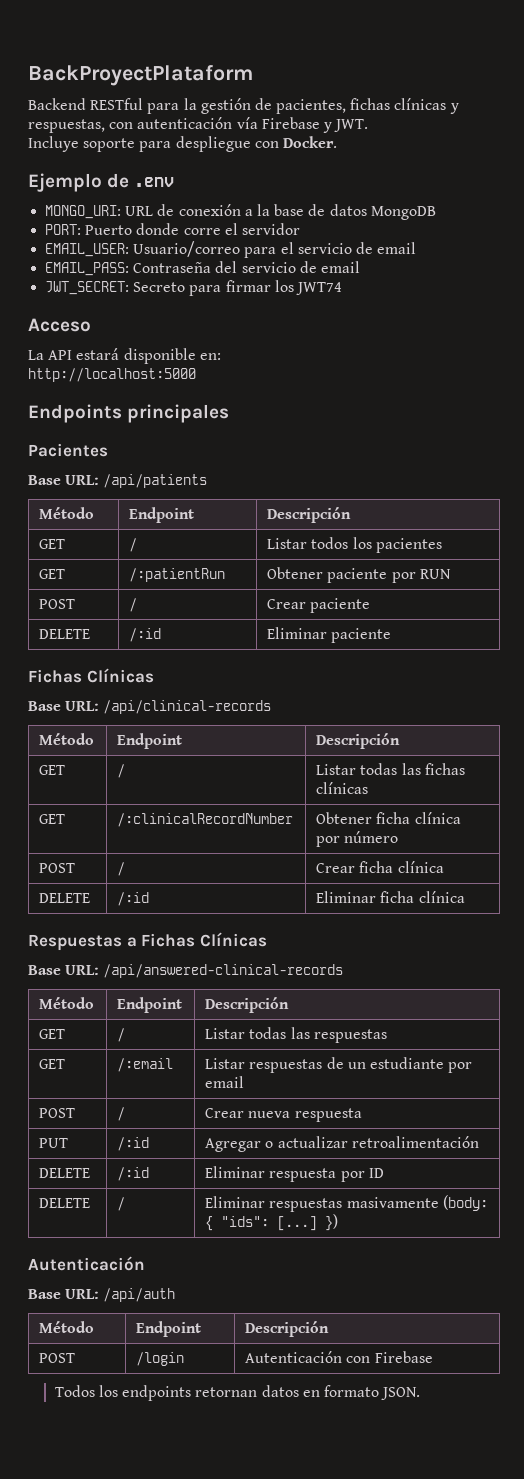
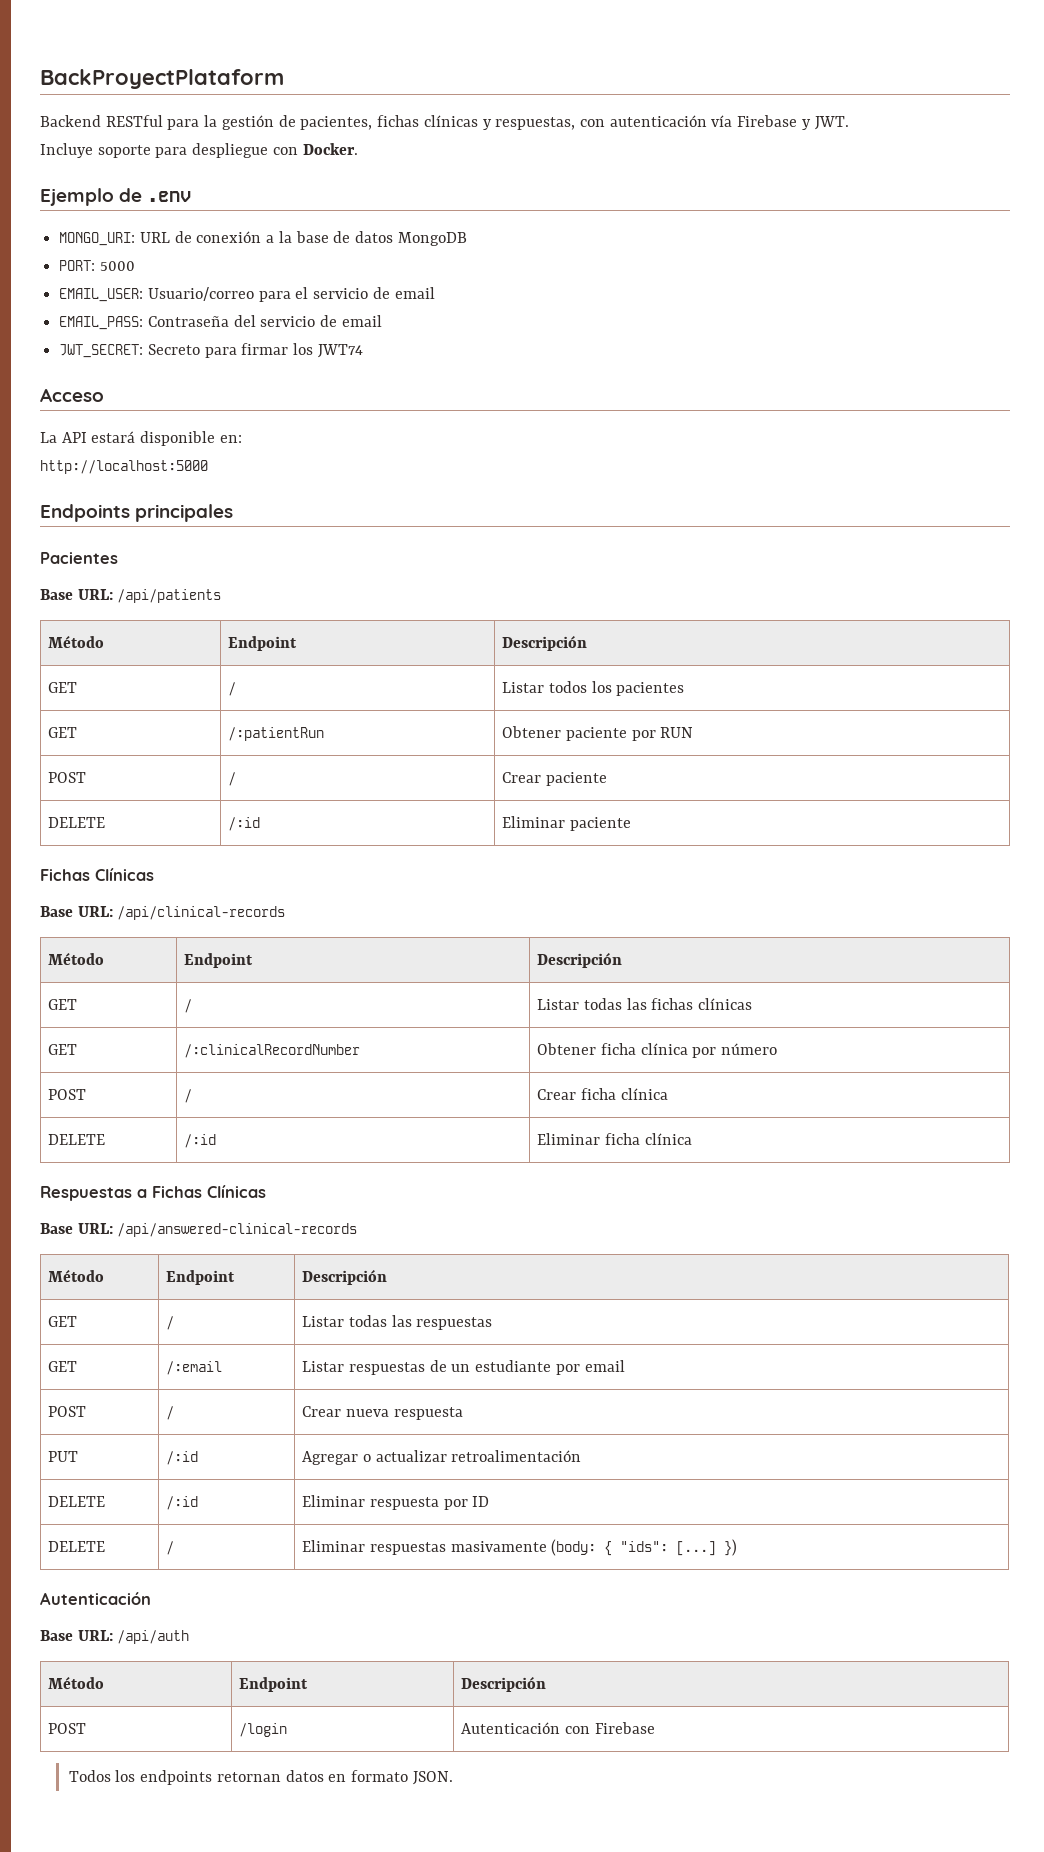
[85,223,300,235] Puerto donde corre el servidor -> [99,261,135,271] 5000

